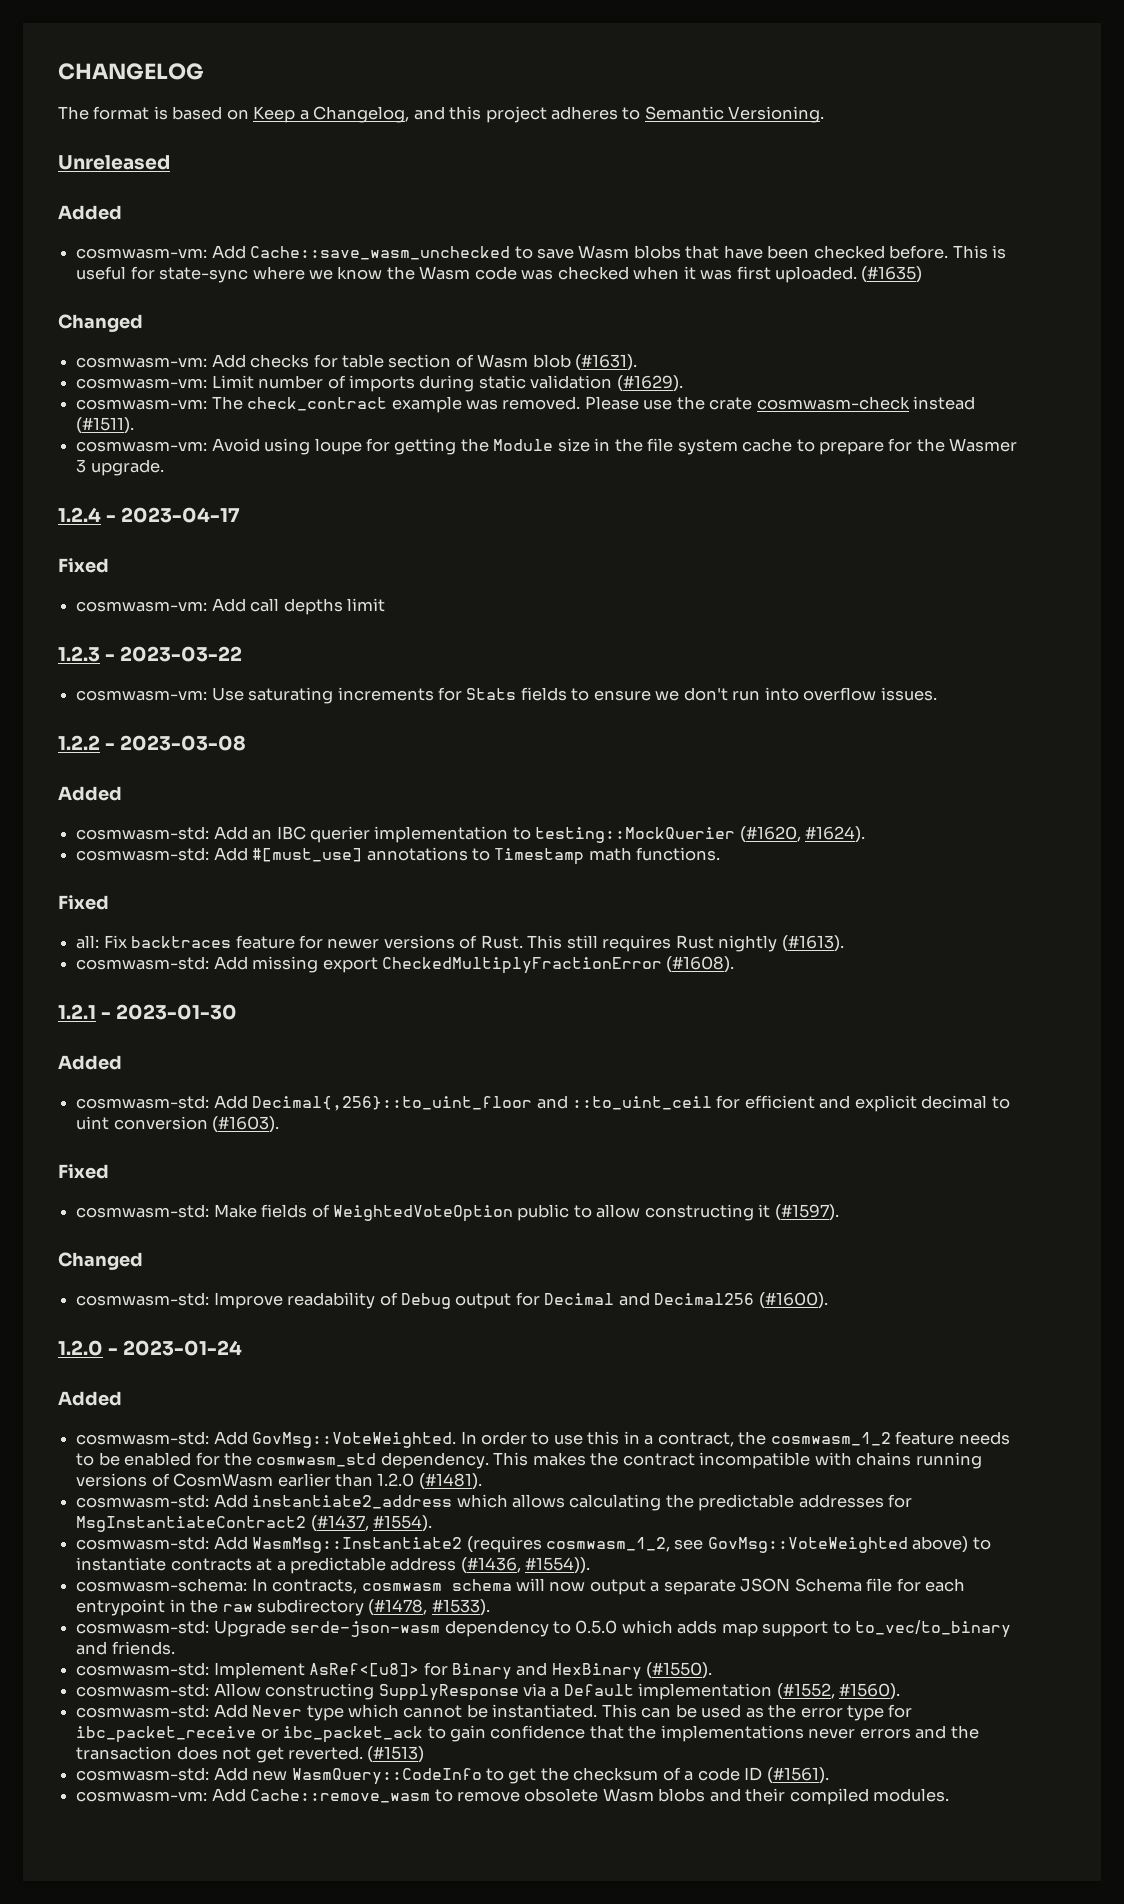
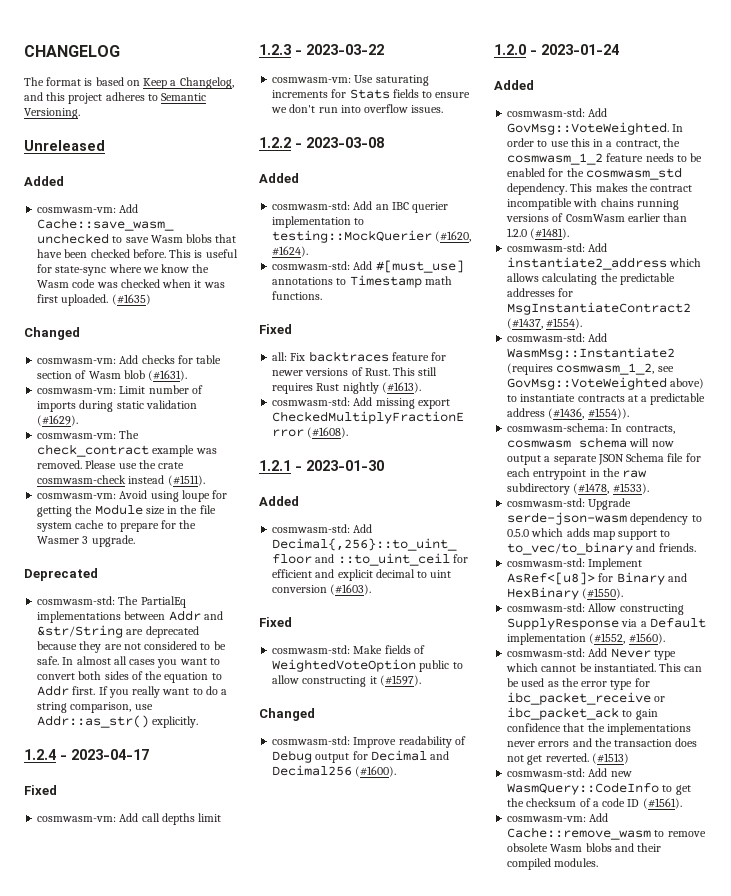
(164, 467) none -> [24,568,98,581] [37,596,186,608] [37,610,223,623] [37,625,199,638] [37,641,226,653] [37,656,220,668] [37,671,222,683] [37,685,228,698] [37,702,153,713] [37,715,199,728] // Deprecated // cosmwasm-std: The PartialEq implementations between Addr and &str/String are deprecated because they are not considered to be safe. In almost all cases you want to convert both sides of the equation to Addr first. If you really want to do a string comparison, use Addr::as_str() explicitly.

